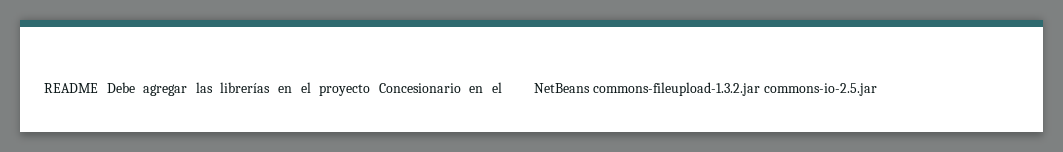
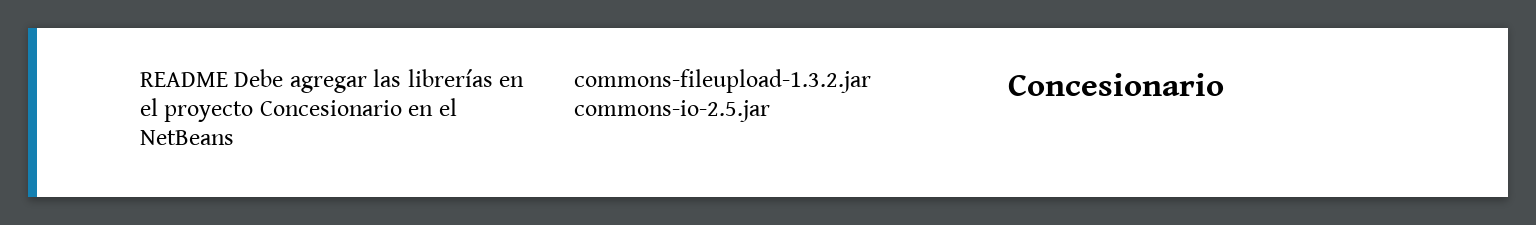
(877, 89) none -> [1008,73,1224,96] // Concesionario

